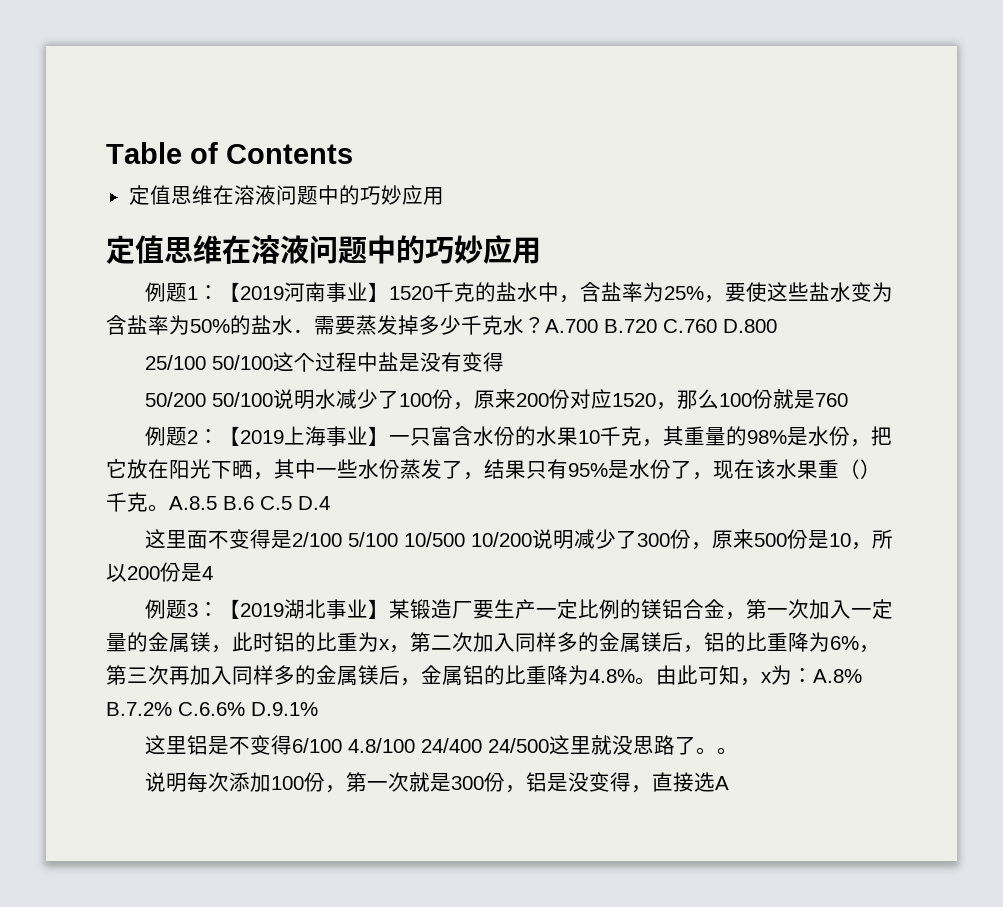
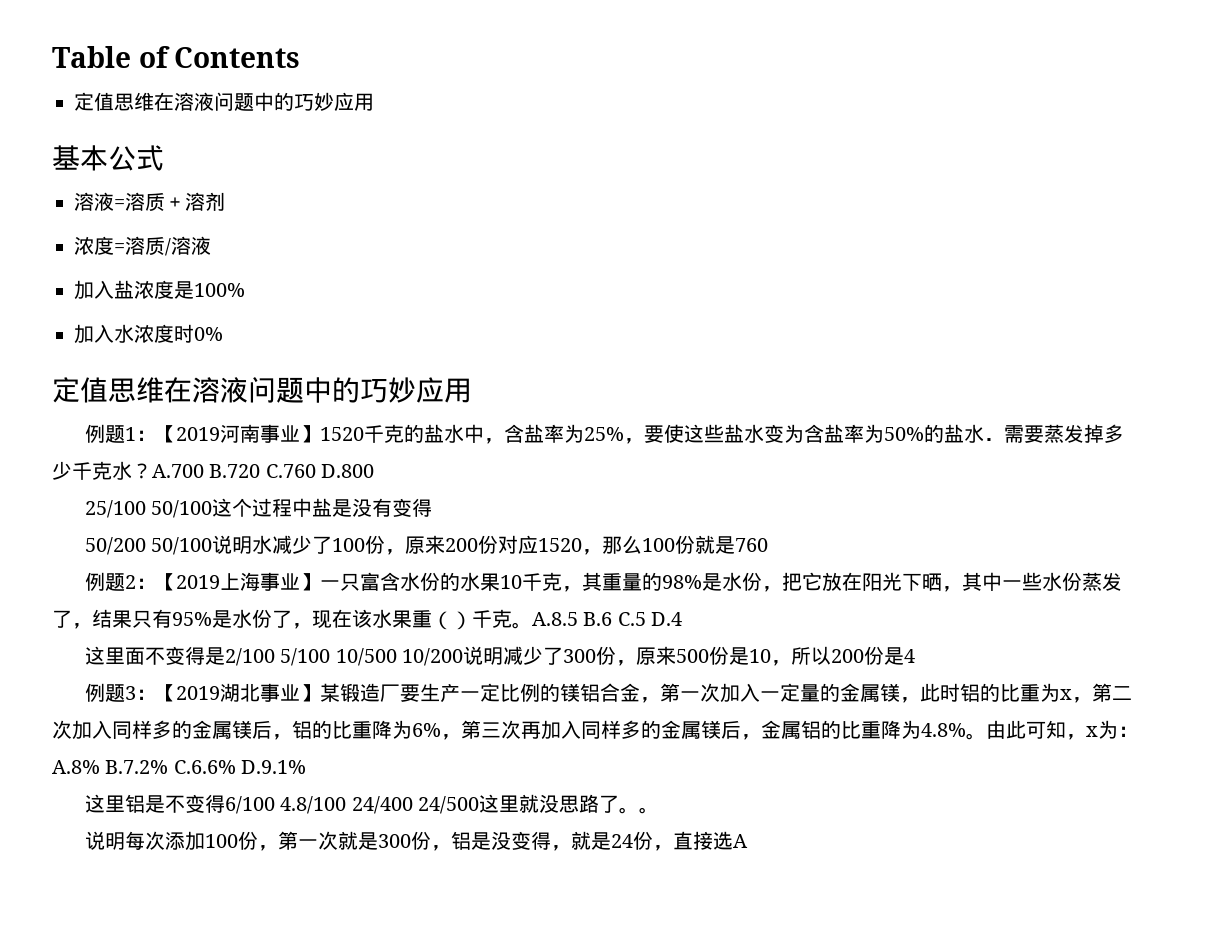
(444, 196) none -> [52,145,164,171] [74,192,225,211] [74,236,211,256] [74,280,245,300] [74,324,223,344] // 基本公式 // 溶液=溶质＋溶剂 // 浓度=溶质/溶液 // 加入盐浓度是100% // 加入水浓度时0%
(653, 789) none -> [570,831,673,851] 就是24份，

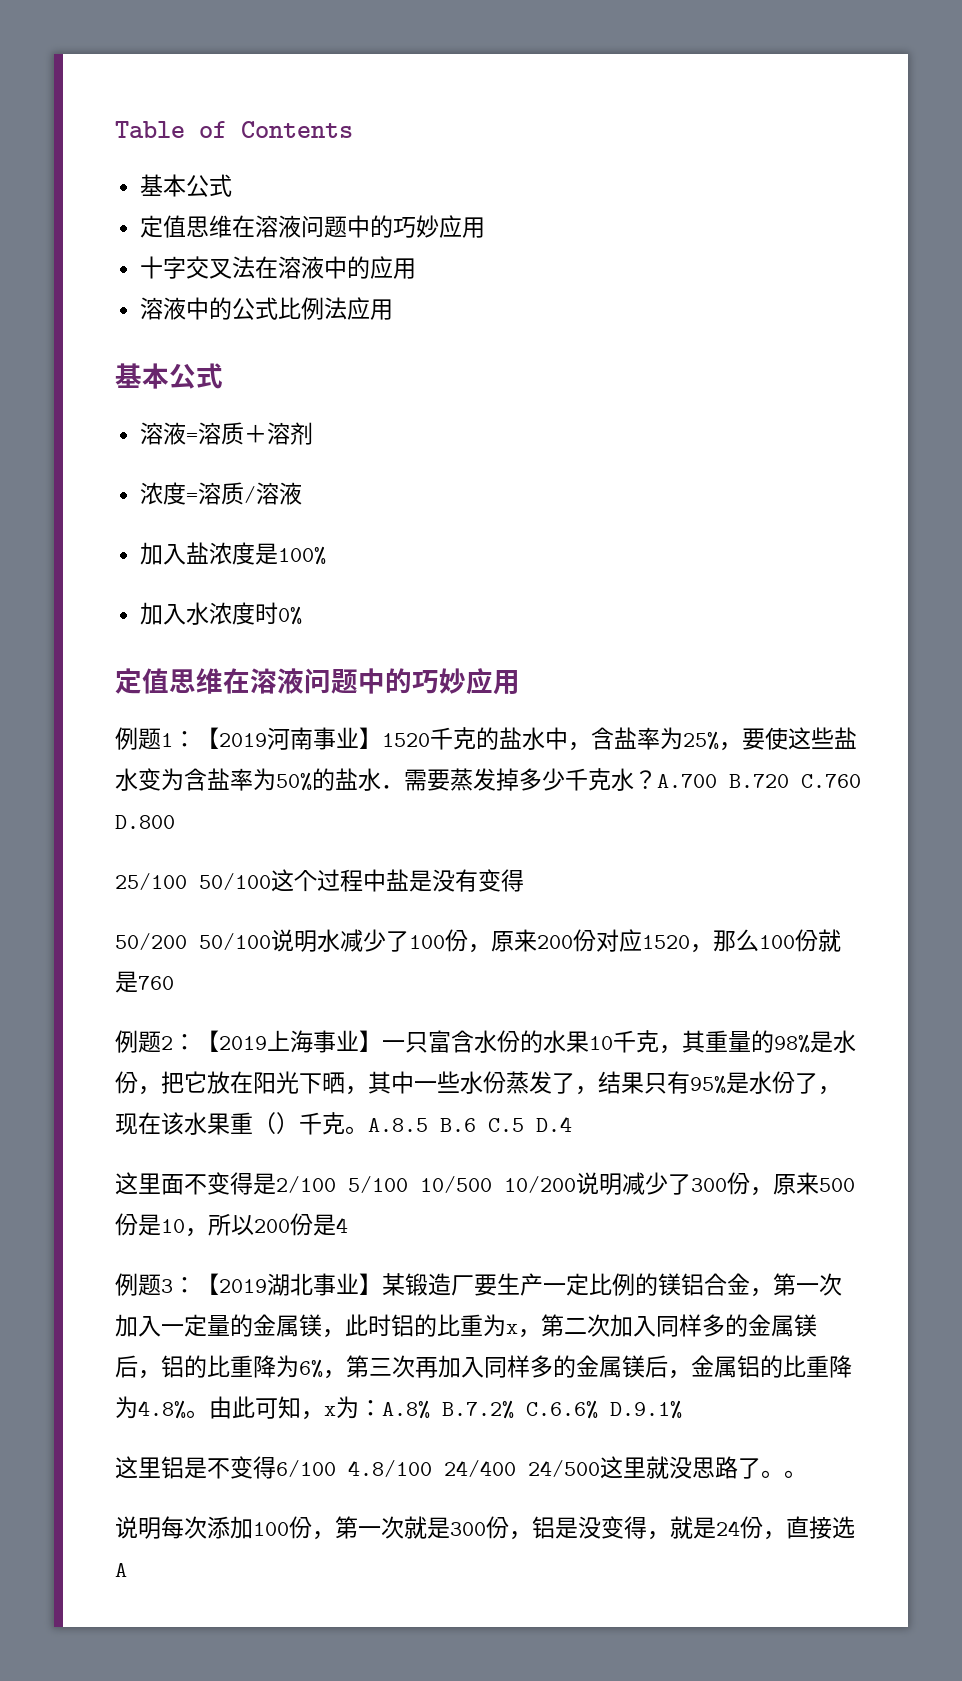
[74,92,374,111] // 定值思维在溶液问题中的巧妙应用 -> [140,174,233,197] [140,215,486,238] [140,256,417,279] [140,297,394,320] // 基本公式 // 定值思维在溶液问题中的巧妙应用 // 十字交叉法在溶液中的应用 // 溶液中的公式比例法应用

